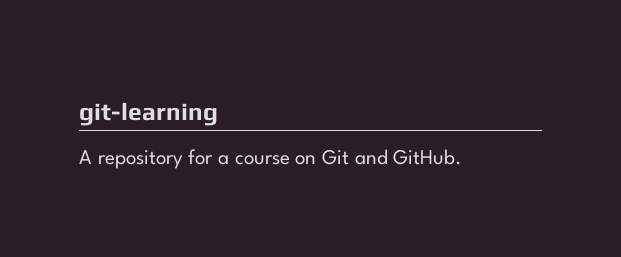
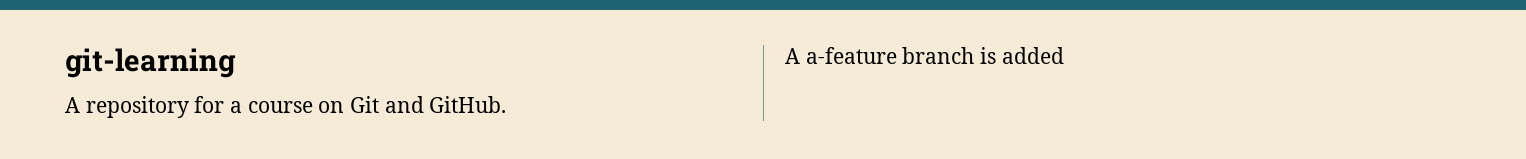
(463, 157) none -> [785,47,1064,64] // A a-feature branch is added

